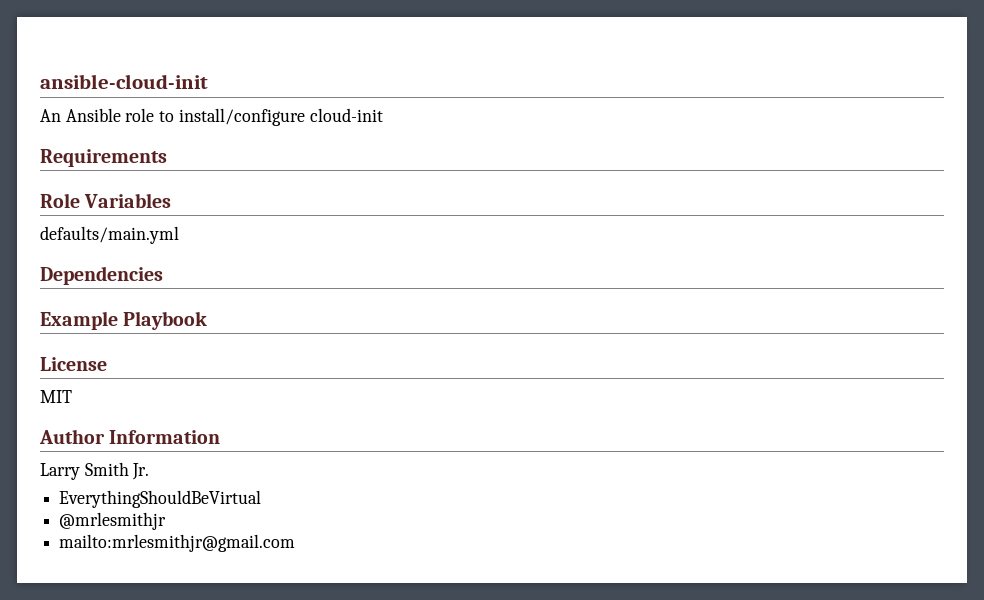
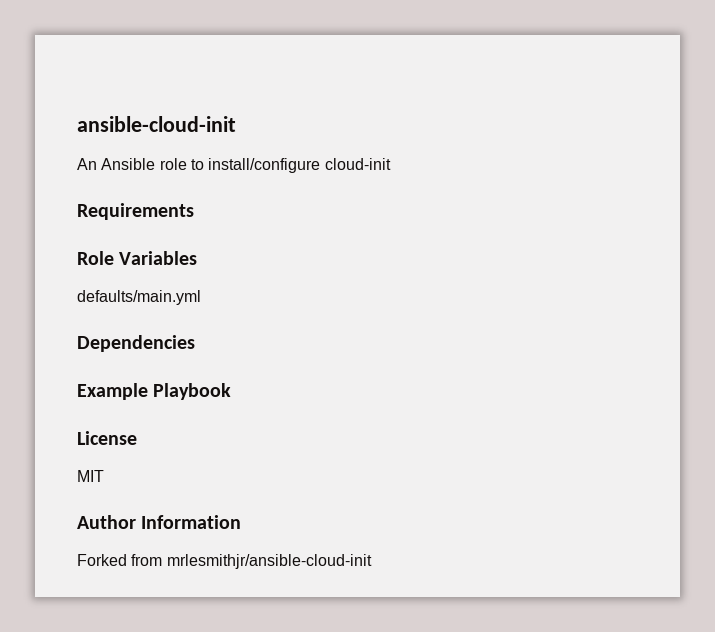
[40,462,150,480] [59,490,262,508] [59,512,167,530] [59,534,296,552] Larry Smith Jr. // EverythingShouldBeVirtual // @mrlesmithjr // mailto:mrlesmithjr@gmail.com -> [77,554,372,569] Forked from mrlesmithjr/ansible-cloud-init

